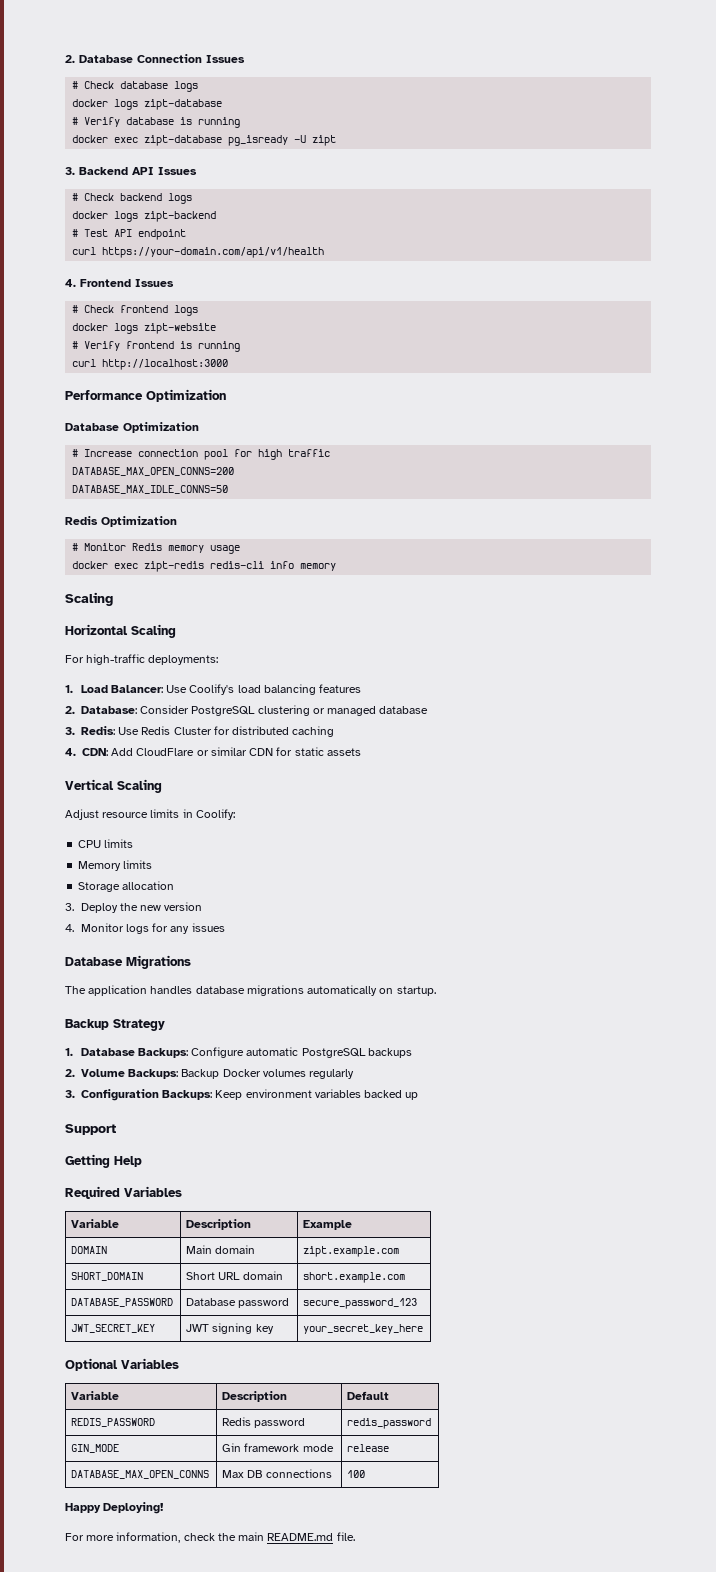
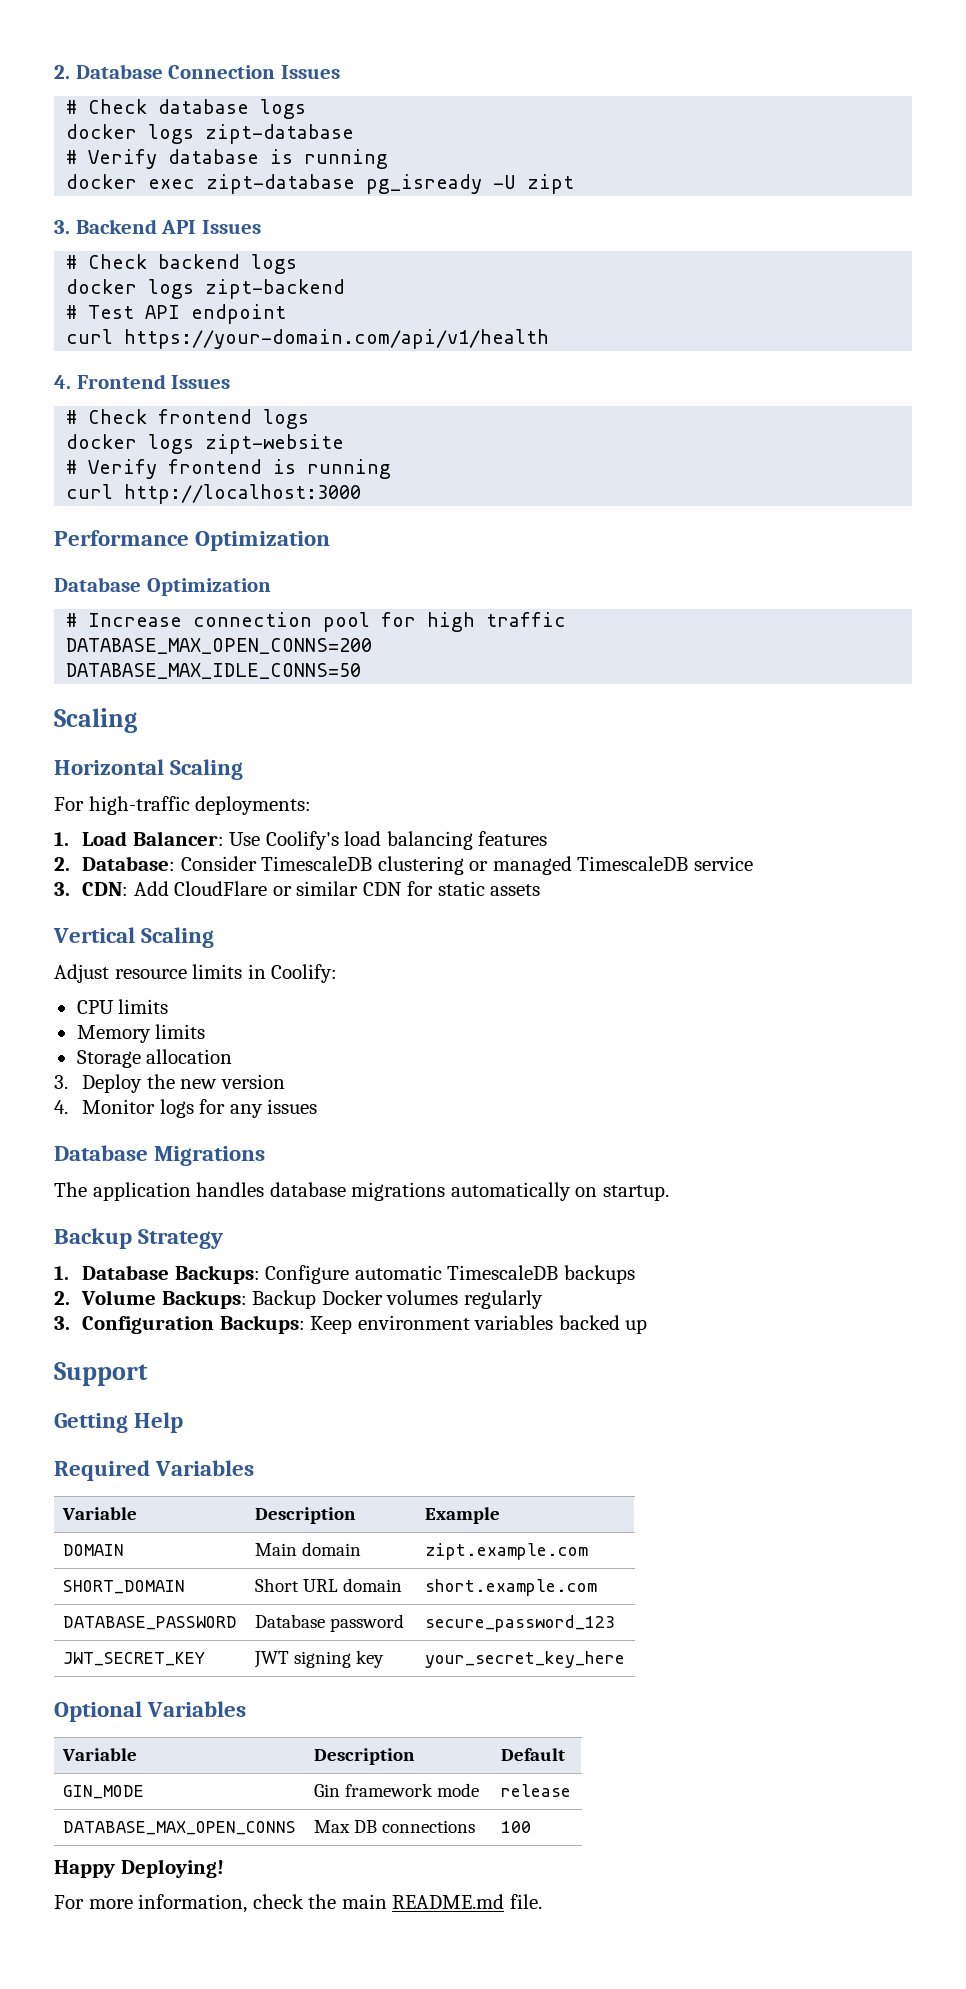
[65,516,177,527] [72,543,241,554] [72,561,337,572] // Redis Optimization // # Monitor Redis memory usage // docker exec zipt-redis redis-cli info memory -> (362, 671) none
[191,706,256,716] PostgreSQL -> [261,856,373,871] TimescaleDB
[379,706,429,714] [65,726,335,737] [65,748,76,756] database // 3. Redis: Use Redis Cluster for distributed caching // 4. -> [577,856,753,871] [54,882,70,896] TimescaleDB service // 3.
[301,1048,366,1058] PostgreSQL -> [447,1265,559,1280] TimescaleDB
[71,1418,156,1427] [222,1417,306,1428] [347,1418,432,1429] // REDIS_PASSWORD | Redis password | redis_password -> (565, 1754) none

